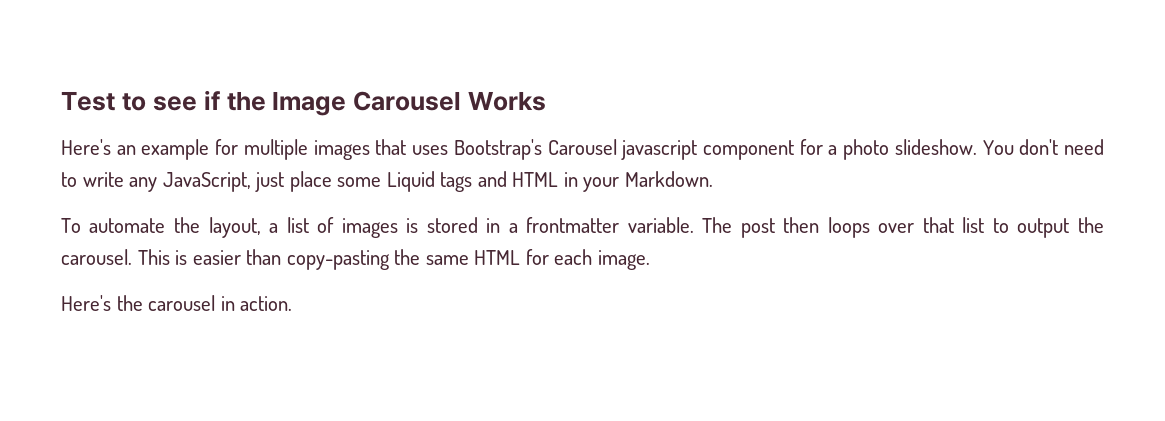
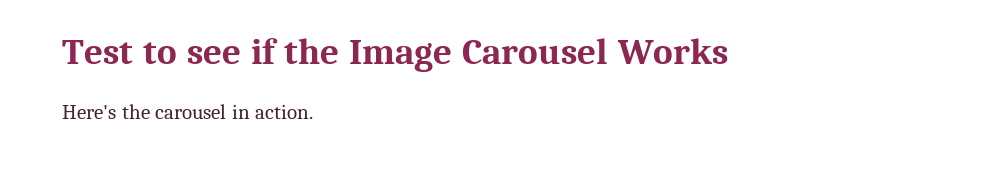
[61,139,1105,160] [61,171,713,192] [61,217,1105,238] [61,249,650,270] // Here's an example for multiple images that uses Bootstrap's Carousel javascript component for a photo slideshow. You don't need to write any JavaScript, just place some Liquid tags and HTML in your Markdown. // To automate the layout, a list of images is stored in a frontmatter variable. The post then loops over that list to output the carousel. This is easier than copy-pasting the same HTML for each image. -> (728, 51) none

